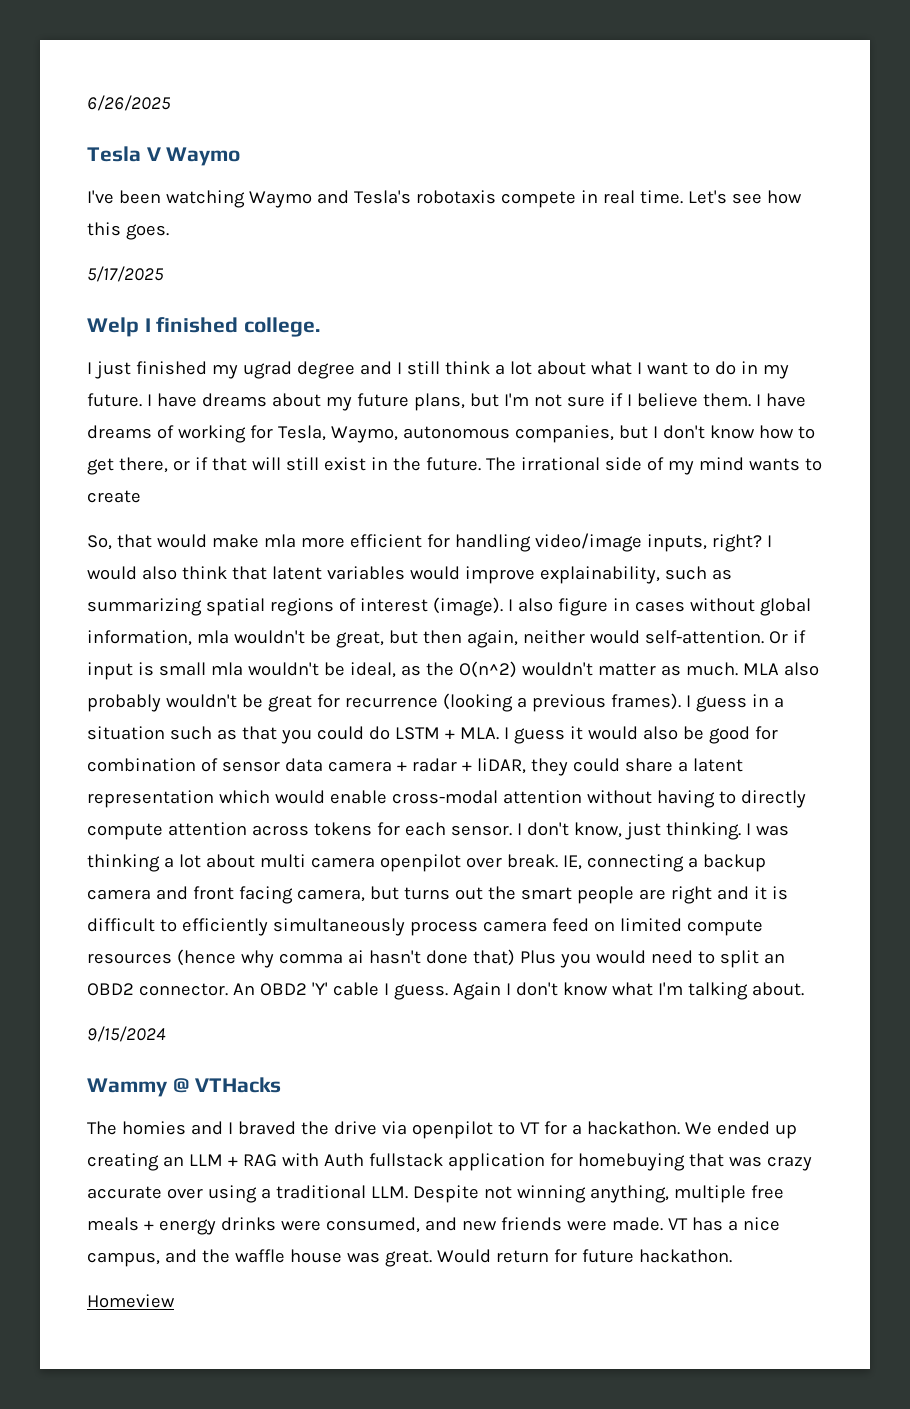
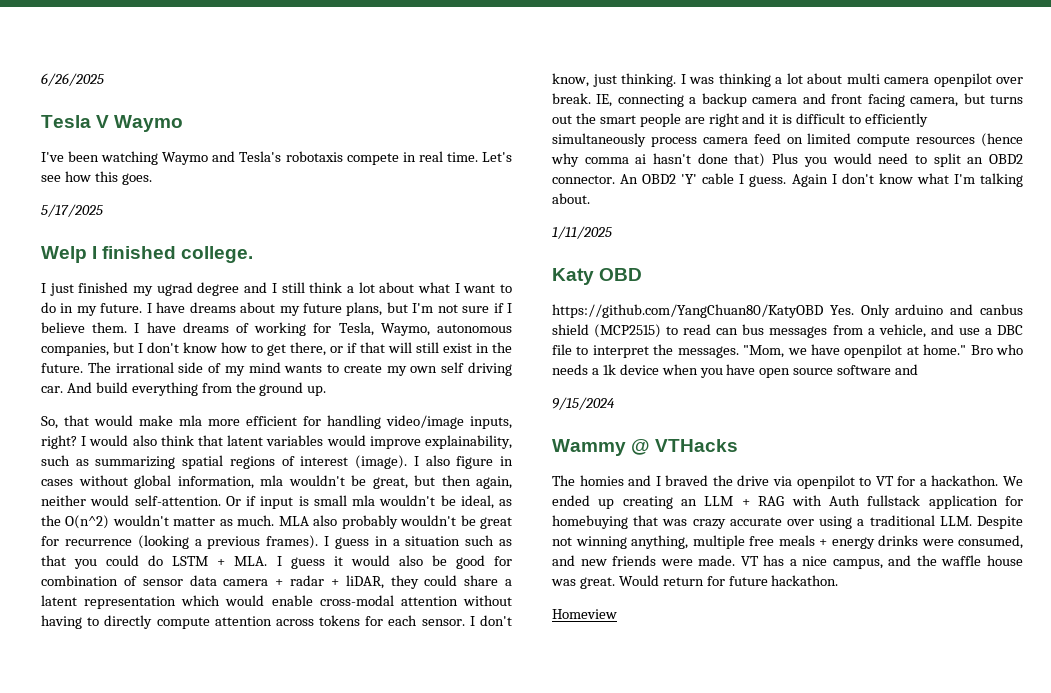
(141, 496) none -> [386,362,512,376] [41,382,327,396] my own self driving car. And build everything from the ground up.
(804, 989) none -> [552,226,612,239] [552,268,643,285] [552,304,1023,318] [552,324,1024,338] [552,344,1024,358] [552,364,919,378] // 1/11/2025 // Katy OBD // https://github.com/YangChuan80/KatyOBD Yes. Only arduino and canbus shield (MCP2515) to read can bus messages from a vehicle, and use a DBC file to interpret the messages. "Mom, we have openpilot at home." Bro who needs a 1k device when you have open source software and

